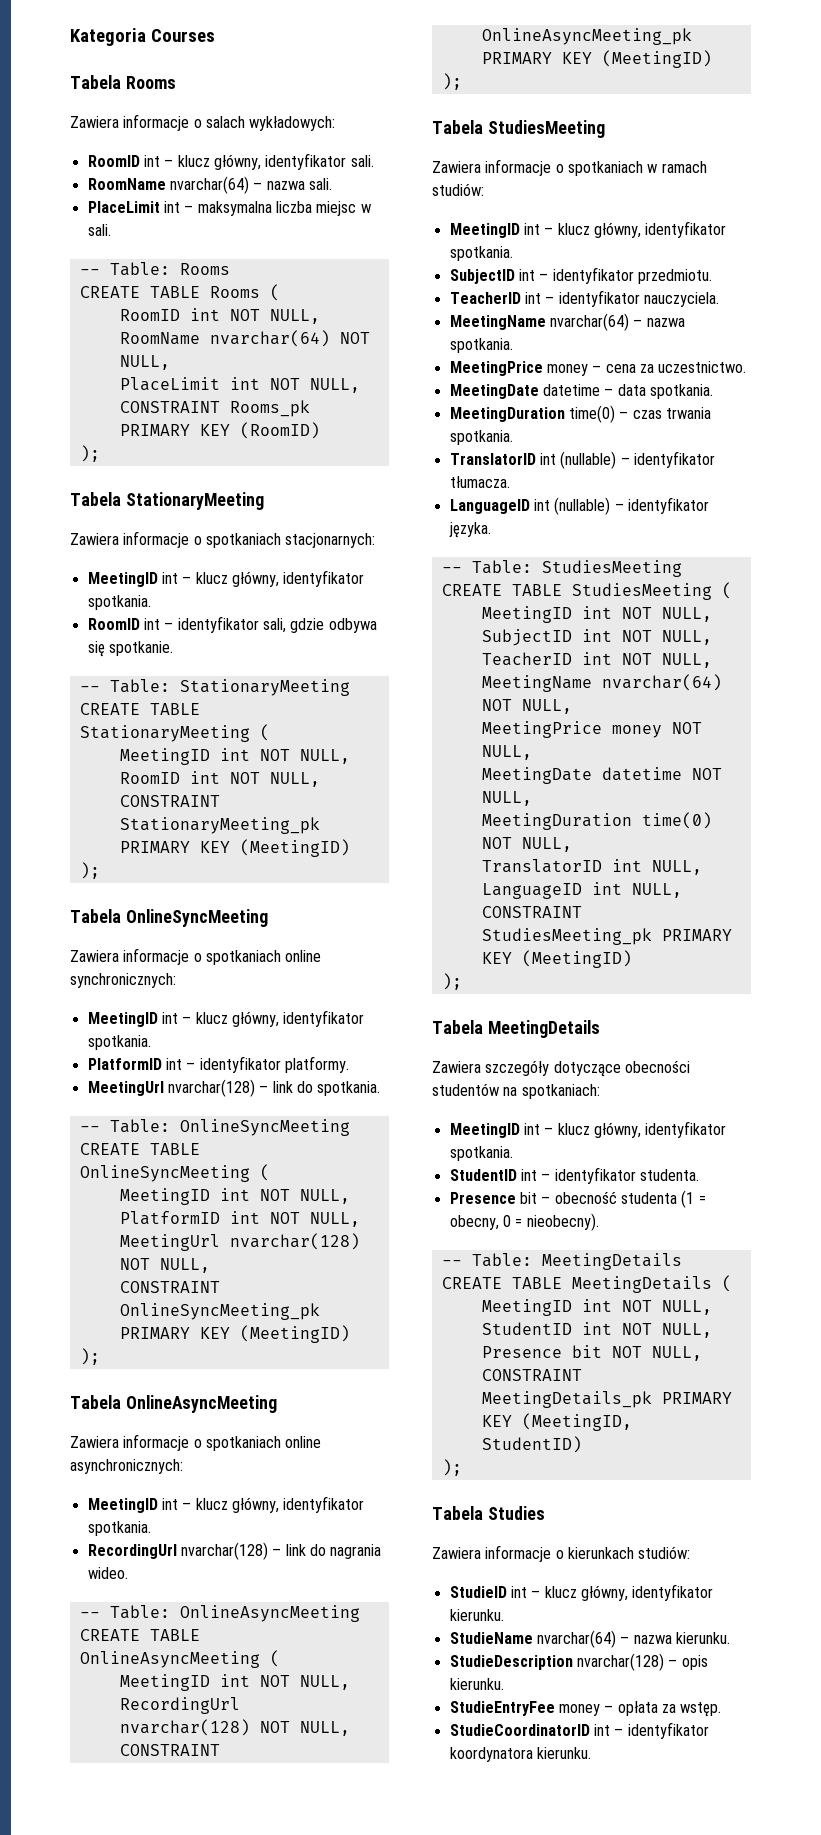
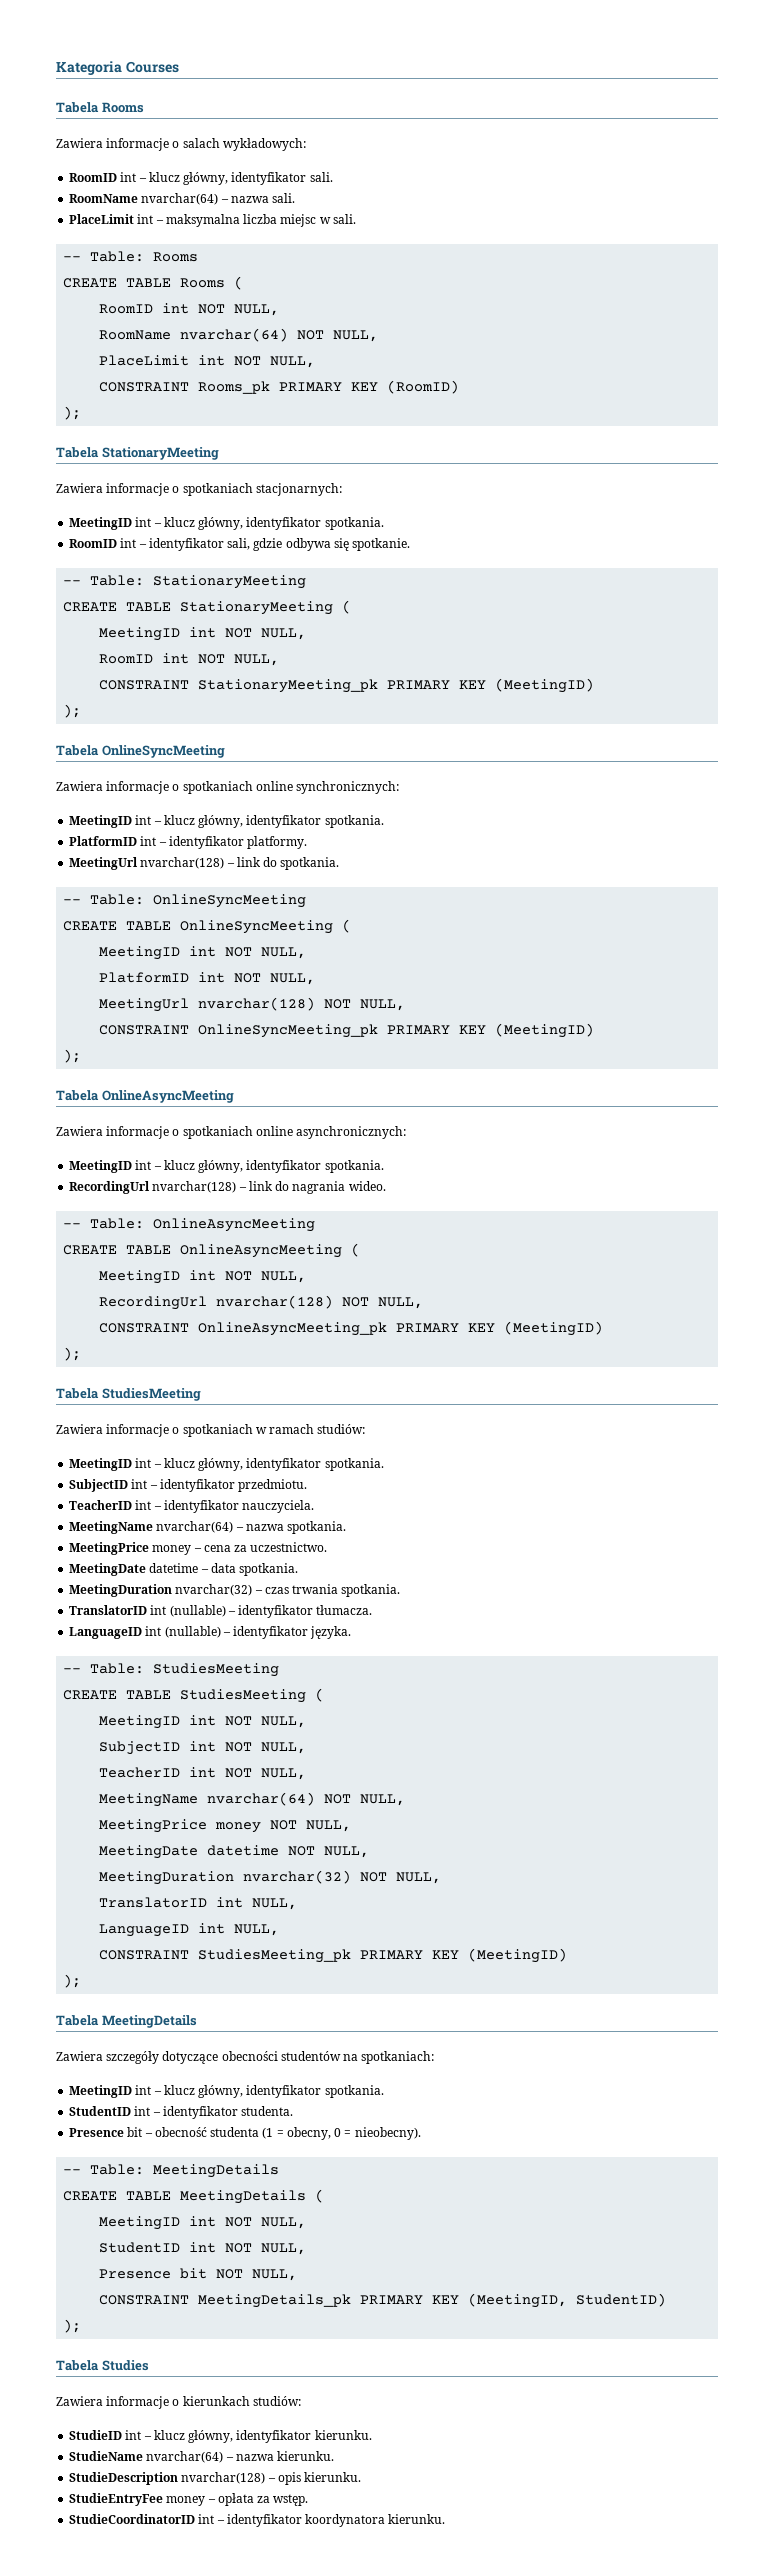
[568,405,615,423] time(0) -> [175,1584,253,1596] nvarchar(32)
[641,812,712,829] time(0) -> [243,1870,352,1884] nvarchar(32)

